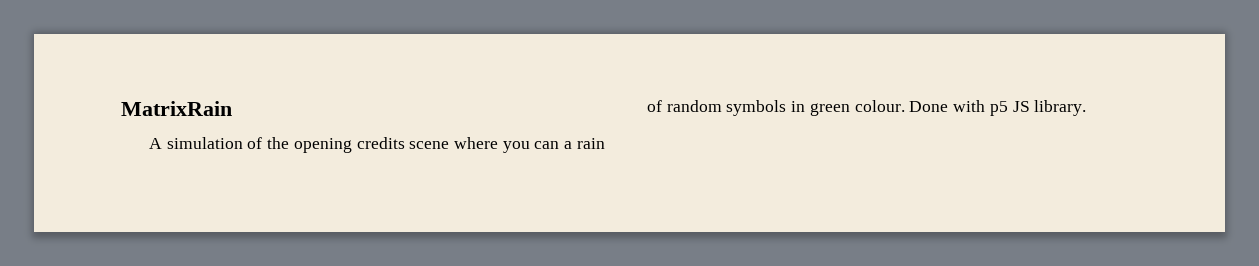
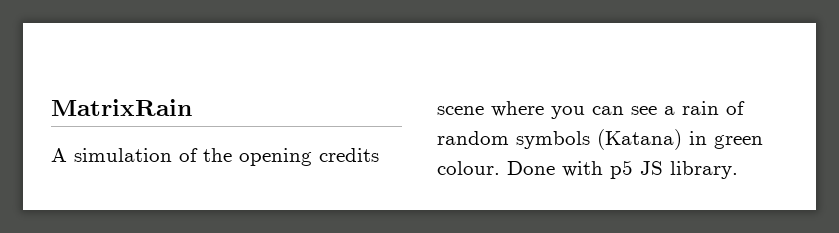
(560, 145) none -> [631,106,657,115] see
(787, 108) none -> [597,129,682,150] (Katana)

